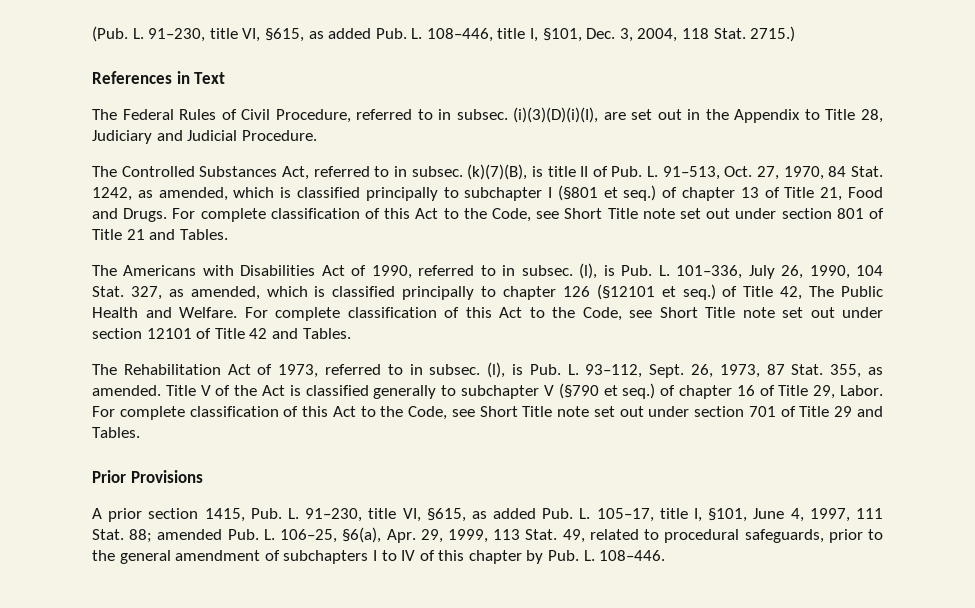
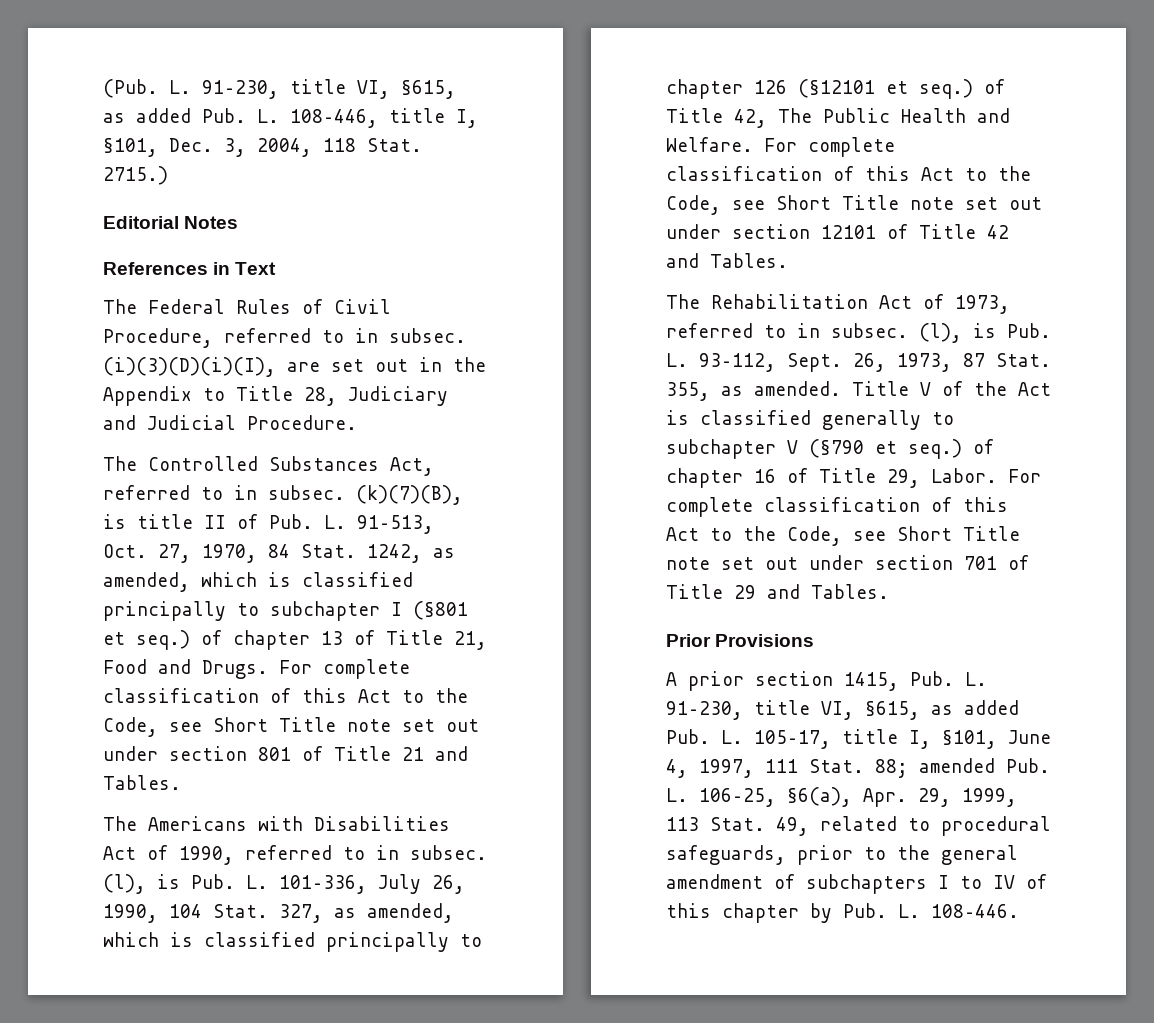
(796, 34) none -> [103,216,239,229] // Editorial Notes

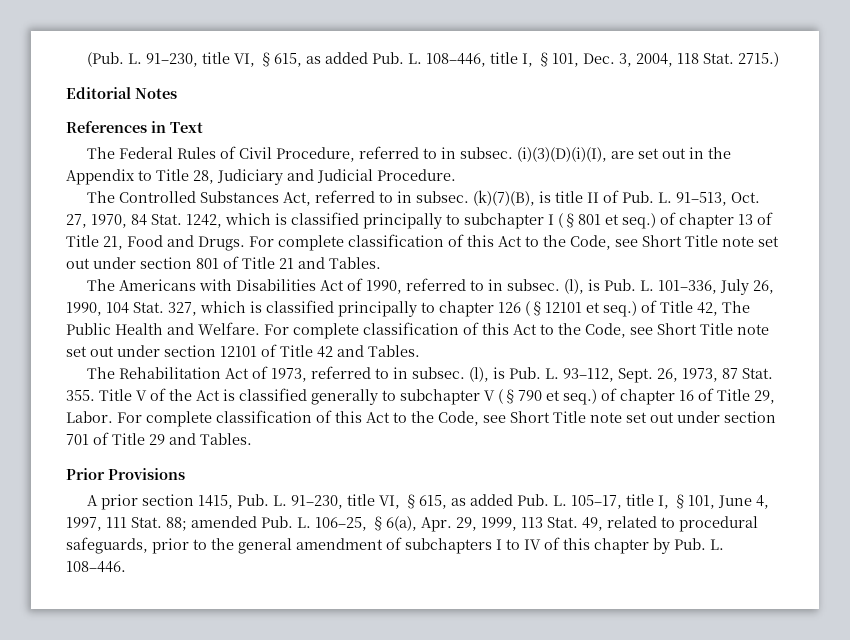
[433,548,455,558] [103,572,190,592] as amended, -> (222, 221) none
[334,903,454,923] as amended, -> (197, 309) none
[666,381,841,401] 355, as amended. -> [66,390,95,401] 355.

